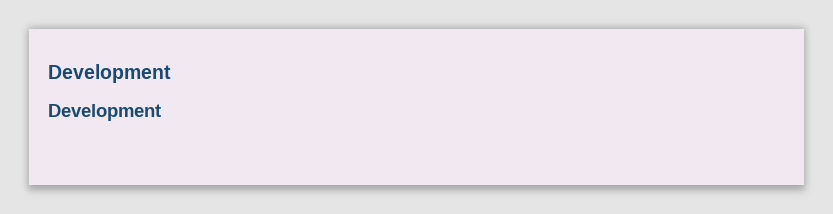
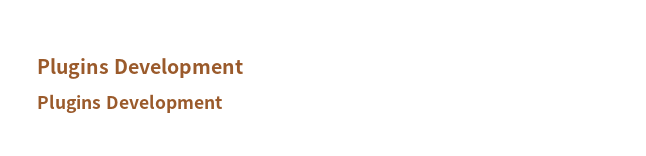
(48, 73) none -> [37,58,109,79] Plugins
(171, 73) none -> [37,94,101,113] Plugins

